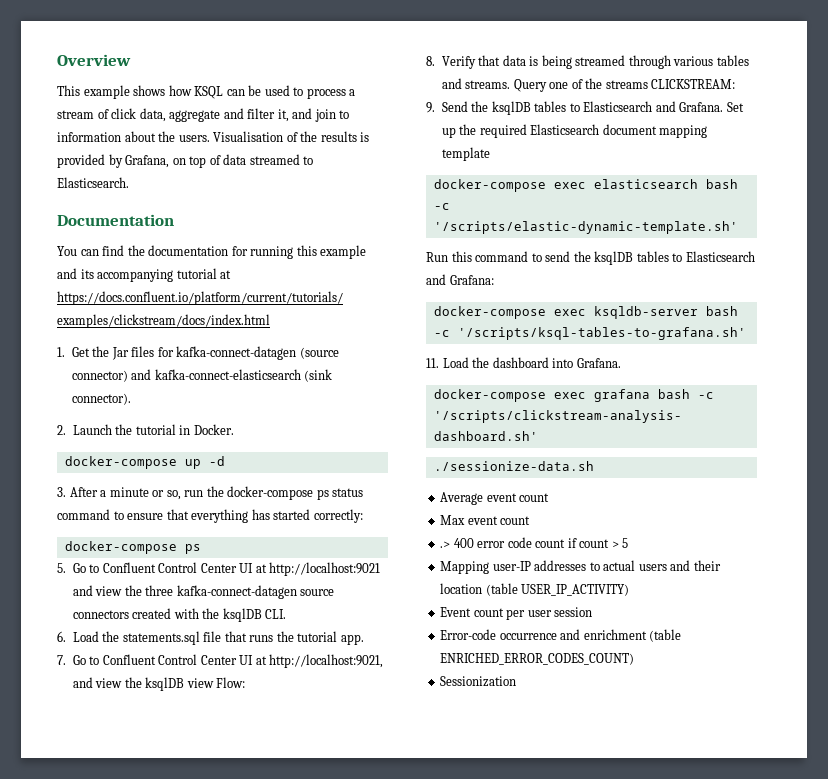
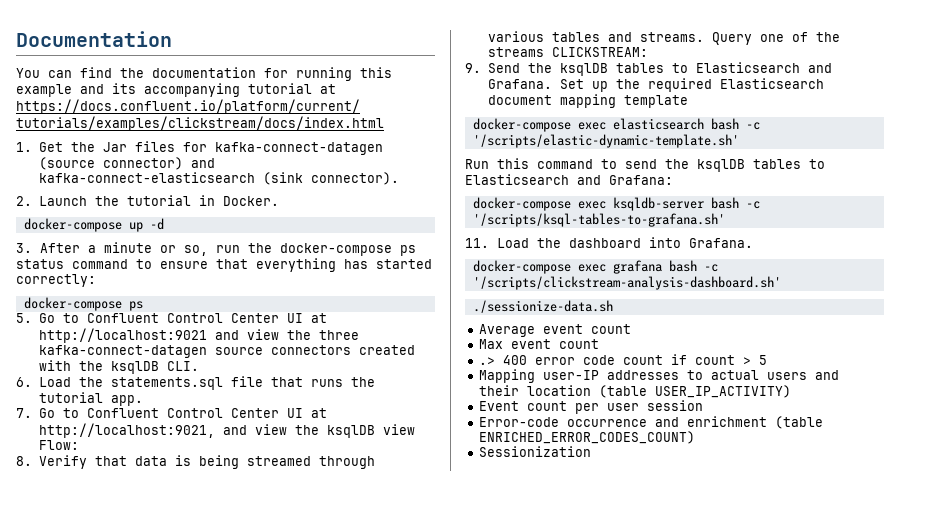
[57,54,131,66] [57,85,356,99] [57,108,350,122] [57,131,370,142] [57,154,314,168] [57,177,129,188] Overview // This example shows how KSQL can be used to process a stream of click data, aggregate and filter it, and join to information about the users. Visualisation of the results is provided by Grafana, on top of data streamed to Elasticsearch. // -> (16, 39) none

